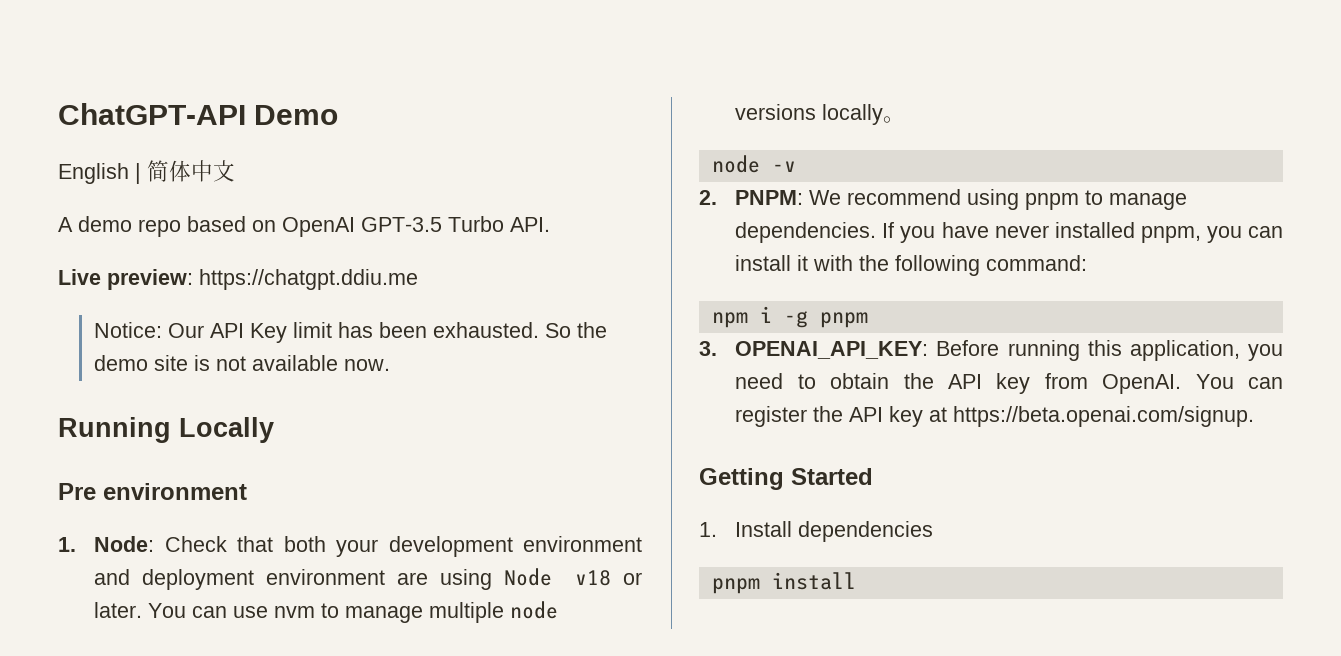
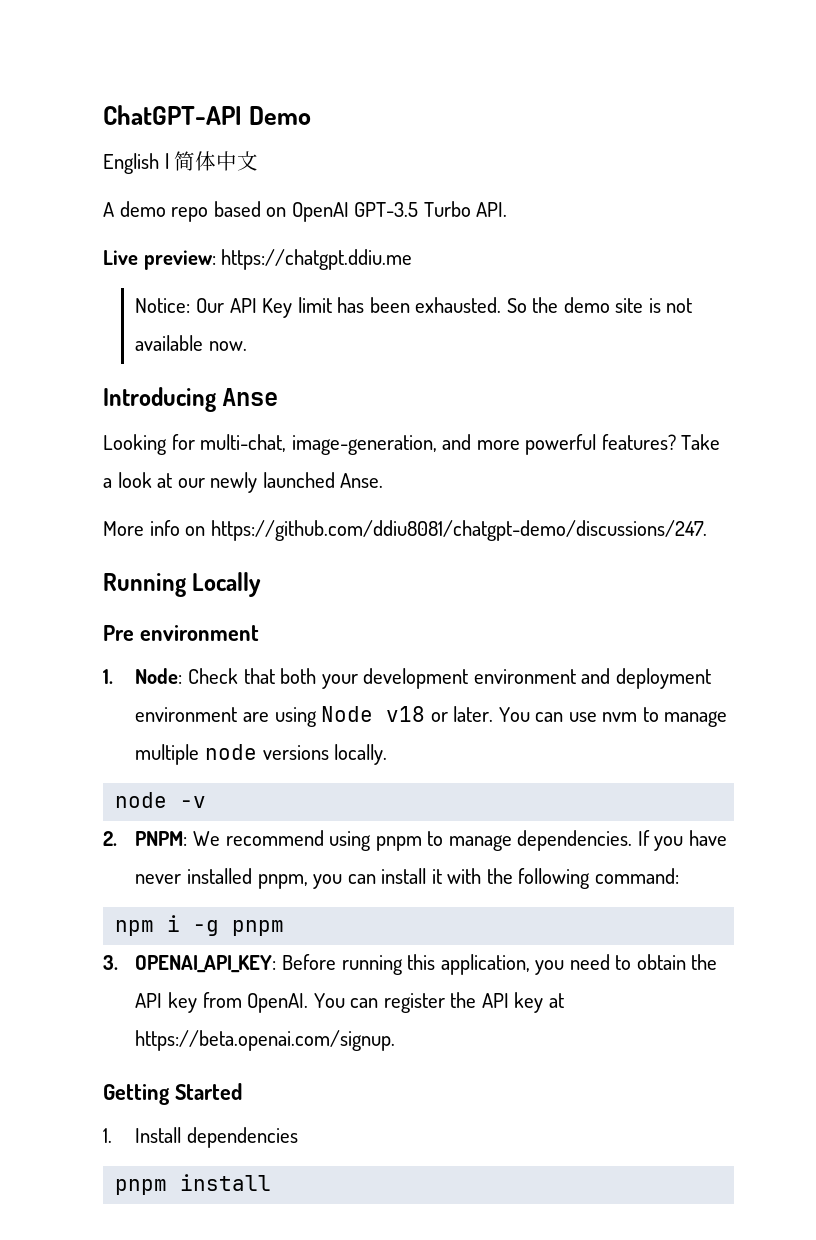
(391, 365) none -> [103,387,279,412] [103,434,721,455] [103,472,384,493] [103,520,708,541] // Introducing Anse // Looking for multi-chat, image-generation, and more powerful features? Take a look at our newly launched Anse. // More info on https://github.com/ddiu8081/chatgpt-demo/discussions/247.
[822,104,906,125] locally。 -> [334,744,388,765] locally.

